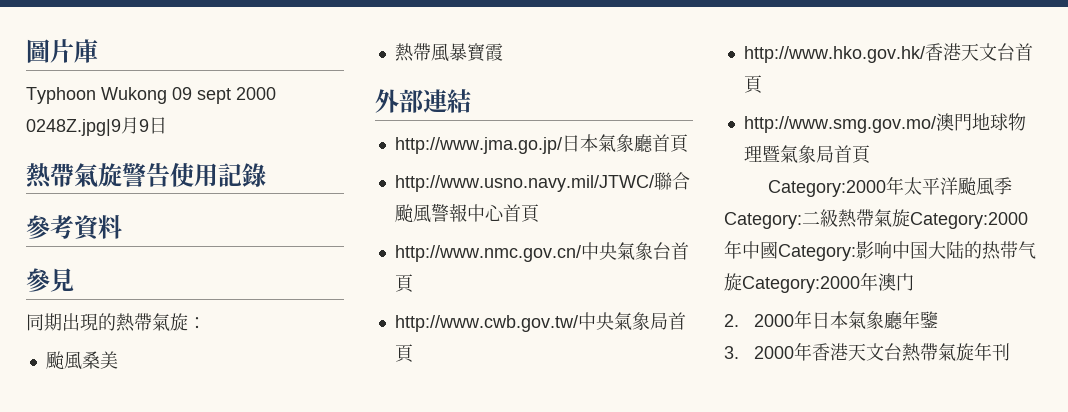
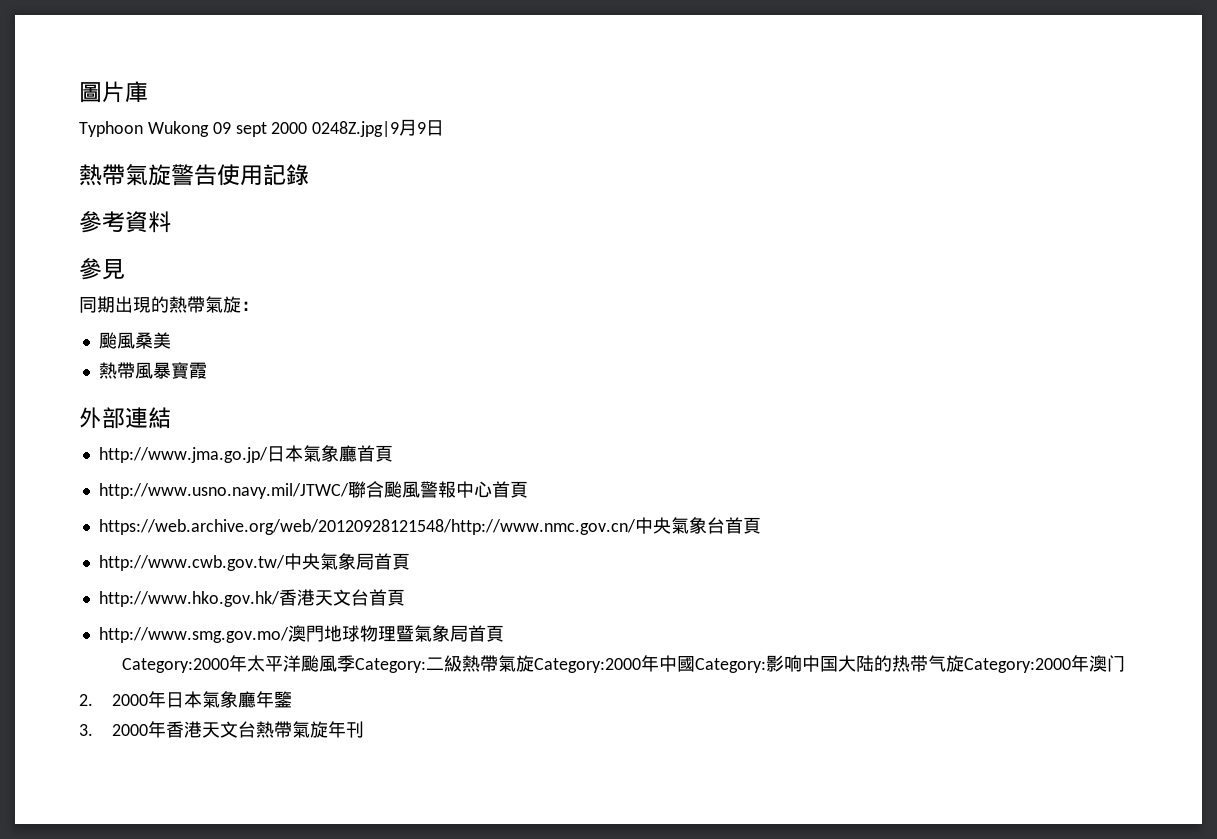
[394,245,581,262] http://www.nmc.gov.cn/ -> [98,519,636,535] https://web.archive.org/web/20120928121548/http://www.nmc.gov.cn/

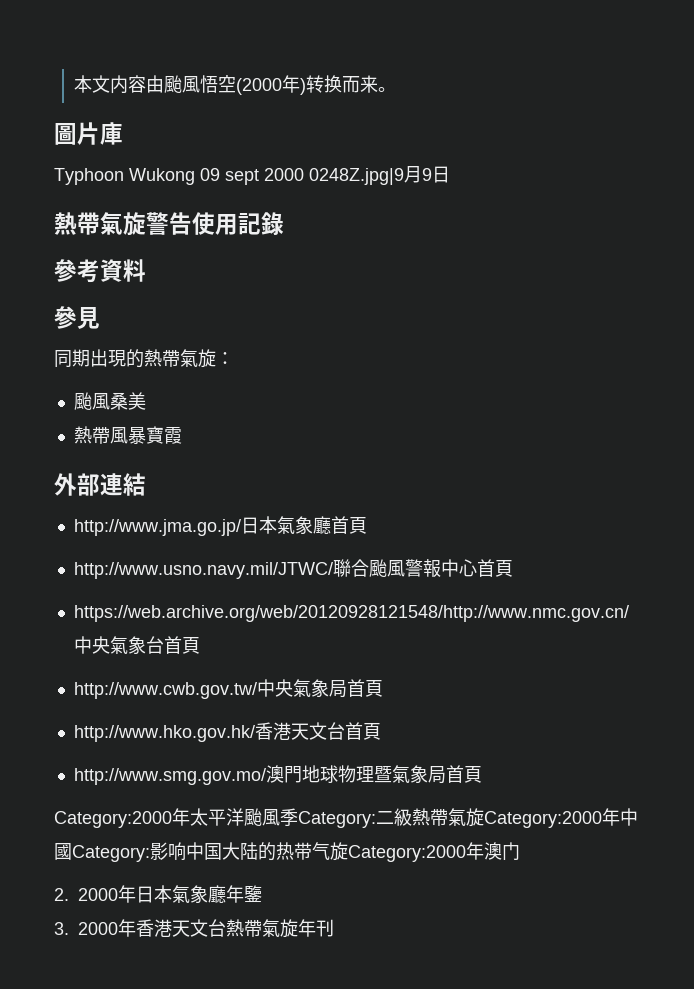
(79, 92) none -> [74,75,397,95] 本文内容由颱風悟空(2000年)转换而来。 //

